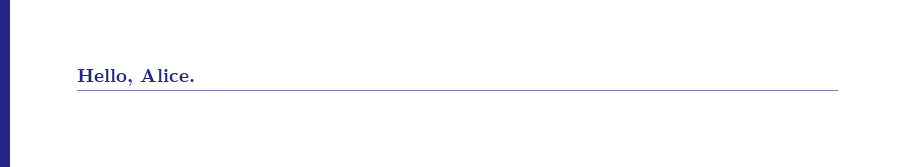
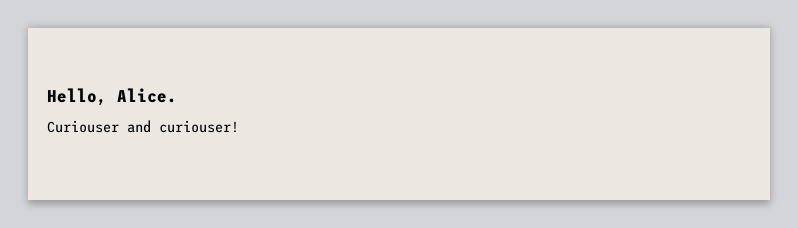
(195, 75) none -> [47,120,239,133] // Curiouser and curiouser!

